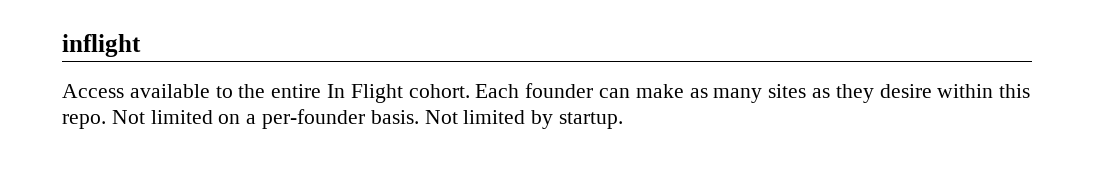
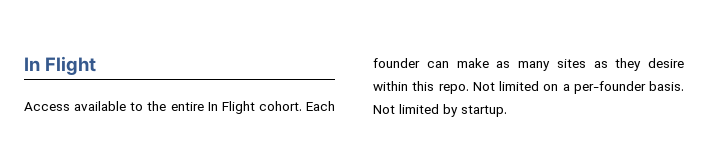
[62,34,141,57] inflight -> [24,56,97,75] In Flight

